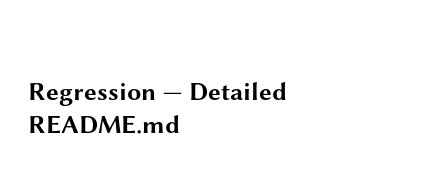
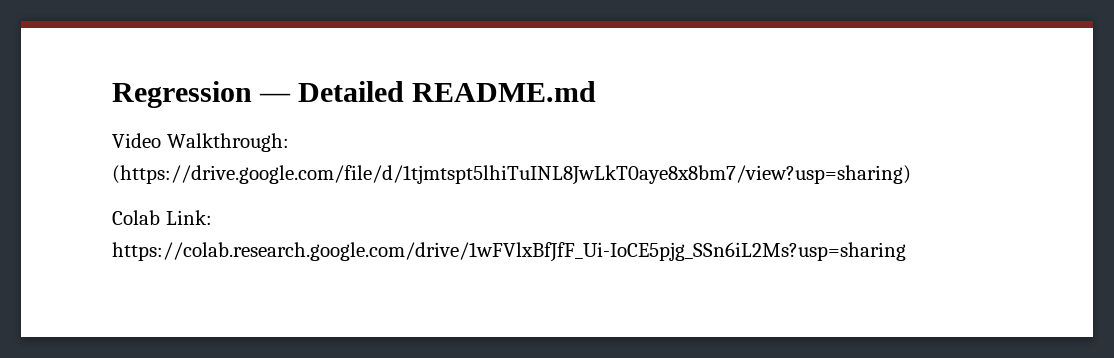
(180, 124) none -> [112,133,289,152] [112,165,911,185] [112,210,212,225] [112,242,906,262] // Video Walkthrough: (https://drive.google.com/file/d/1tjmtspt5lhiTuINL8JwLkT0aye8x8bm7/view?usp=sharing) // Colab Link: https://colab.research.google.com/drive/1wFVlxBfJfF_Ui-IoCE5pjg_SSn6iL2Ms?usp=sharing

